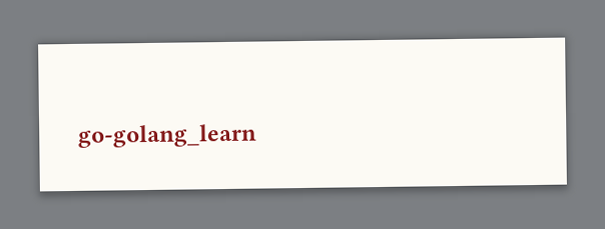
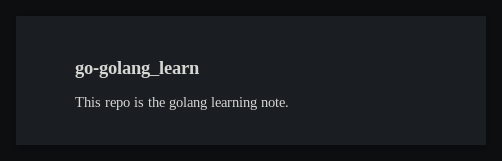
(257, 135) none -> [75,97,289,110] // This repo is the golang learning note.

